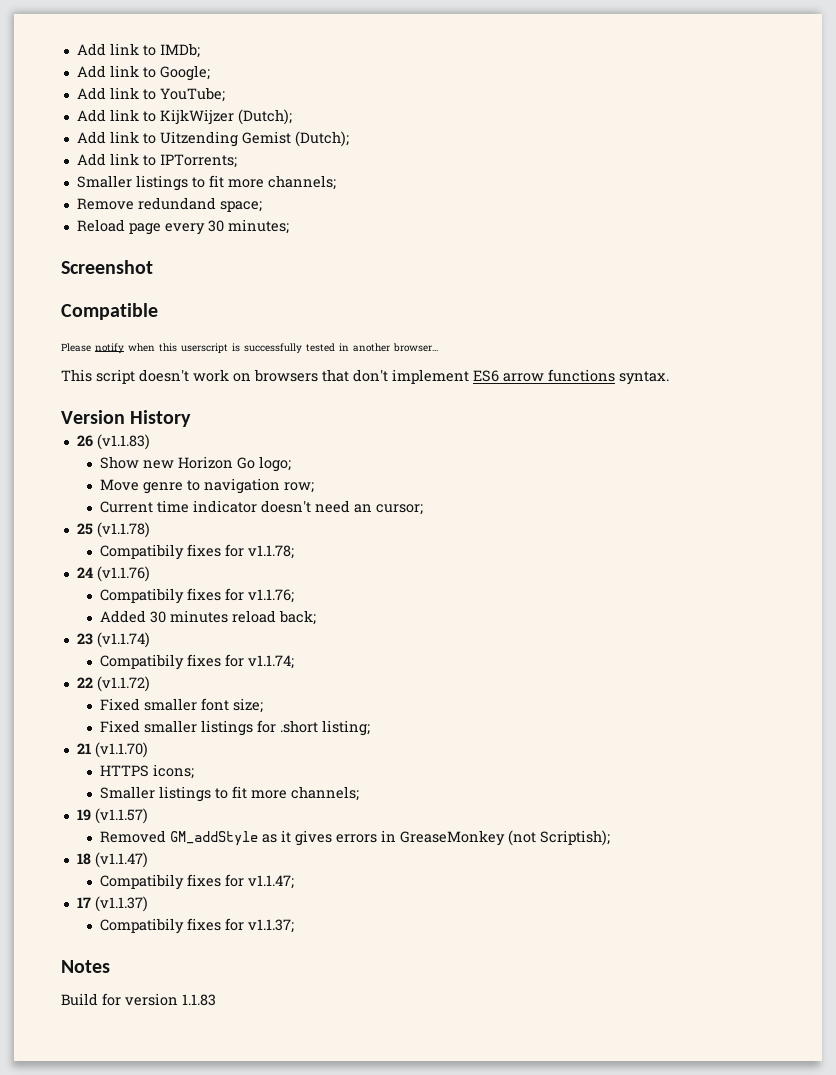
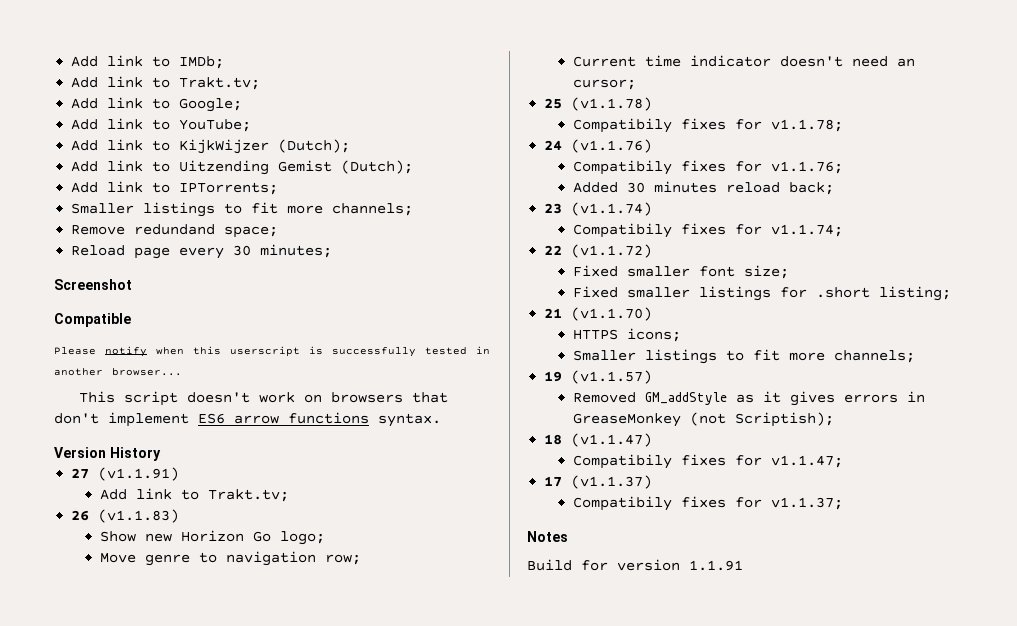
(200, 50) none -> [71,76,261,90] // Add link to Trakt.tv;
(192, 418) none -> [71,467,180,481] [100,488,290,502] // 27 (v1.1.91) // Add link to Trakt.tv;
[182,994,216,1006] 1.1.83 -> [689,560,743,571] 1.1.91

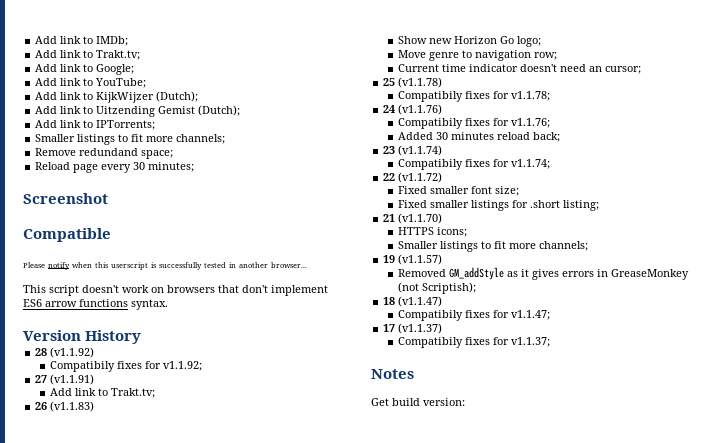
(161, 454) none -> [35,347,95,358] [50,361,203,372] // 28 (v1.1.92) // Compatibily fixes for v1.1.92;
[527,559,743,571] Build for version 1.1.91 -> [371,398,465,406] Get build version:

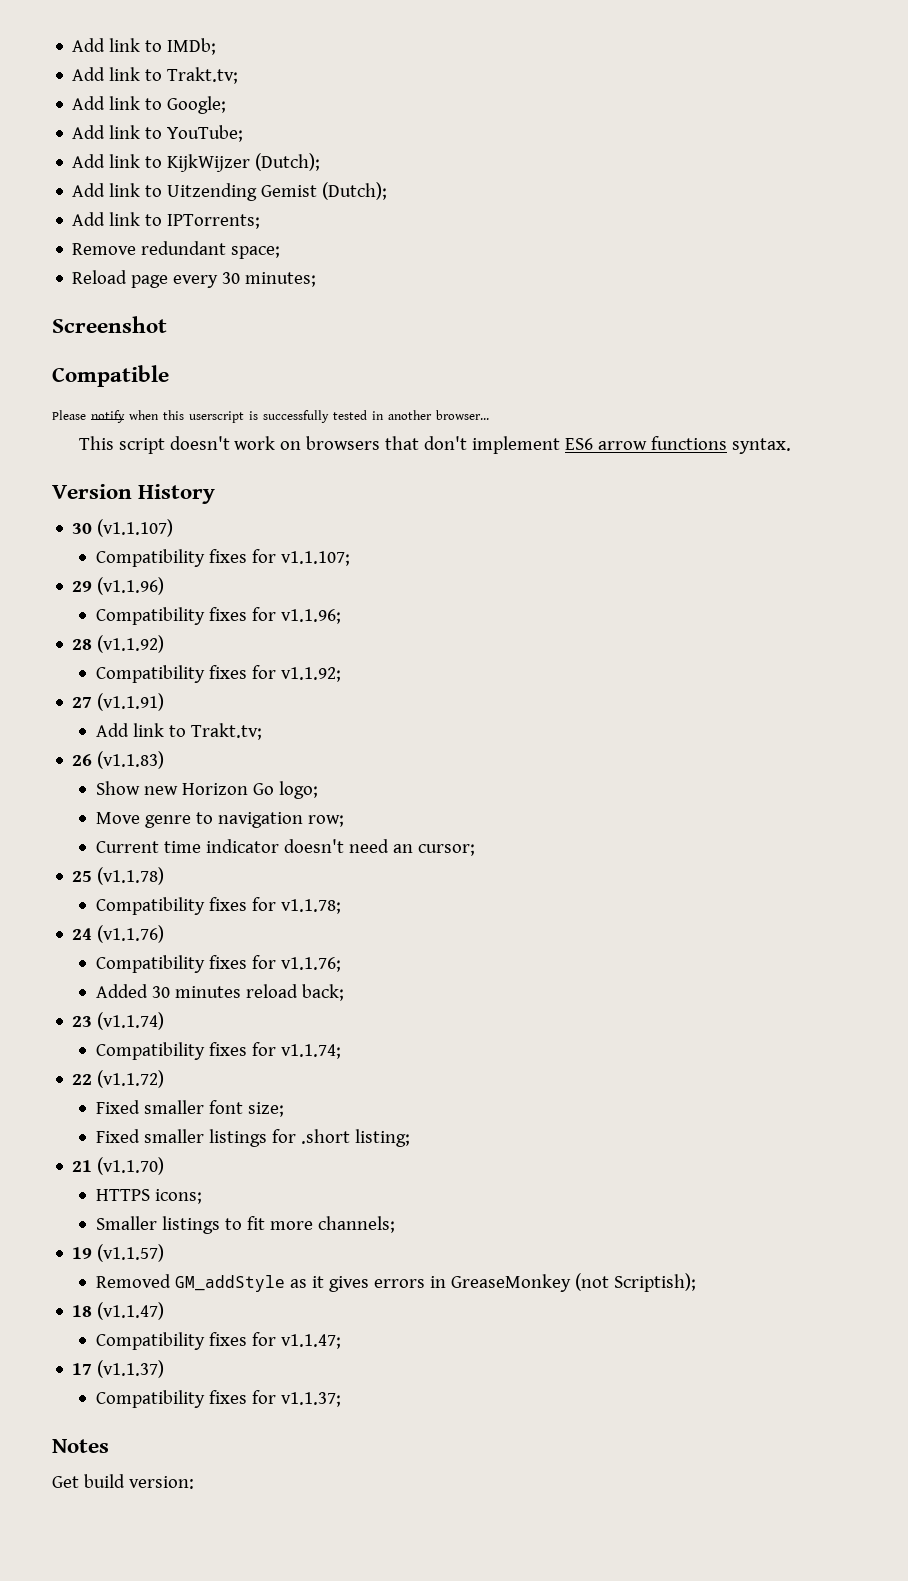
[35,134,226,145] // Smaller listings to fit more channels; -> (261, 221) none
[79,148,139,156] redundand -> [141,241,227,255] redundant
(142, 337) none -> [72,519,174,537] [95,549,350,567] [72,577,165,595] [95,607,341,625] // 30 (v1.1.107) // Compatibility fixes for v1.1.107; // 29 (v1.1.96) // Compatibility fixes for v1.1.96;
[50,361,116,372] Compatibily -> [95,665,205,683] Compatibility
[398,91,464,102] Compatibily -> [95,897,205,915] Compatibility
[398,118,464,129] Compatibily -> [95,955,205,973] Compatibility
[398,159,464,170] Compatibily -> [95,1042,205,1060] Compatibility
[398,310,464,321] Compatibily -> [95,1332,205,1350] Compatibility
[398,337,464,348] Compatibily -> [95,1390,205,1408] Compatibility

